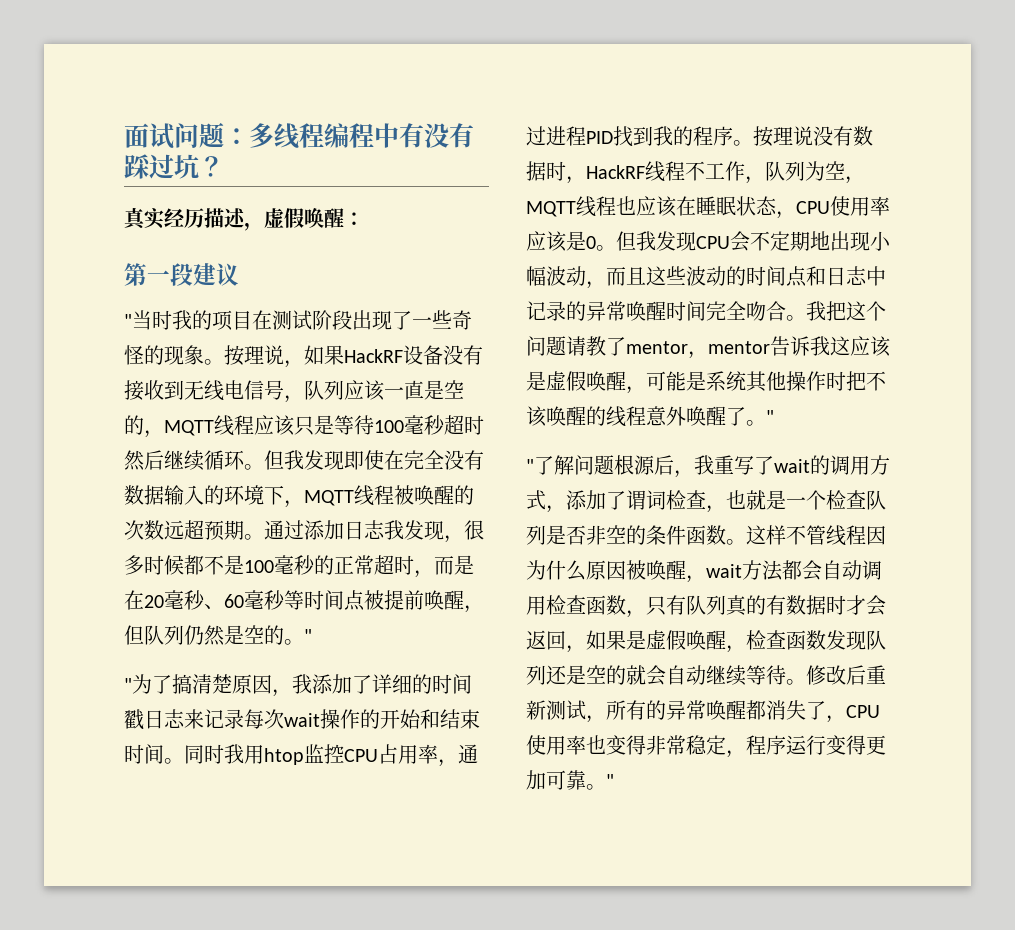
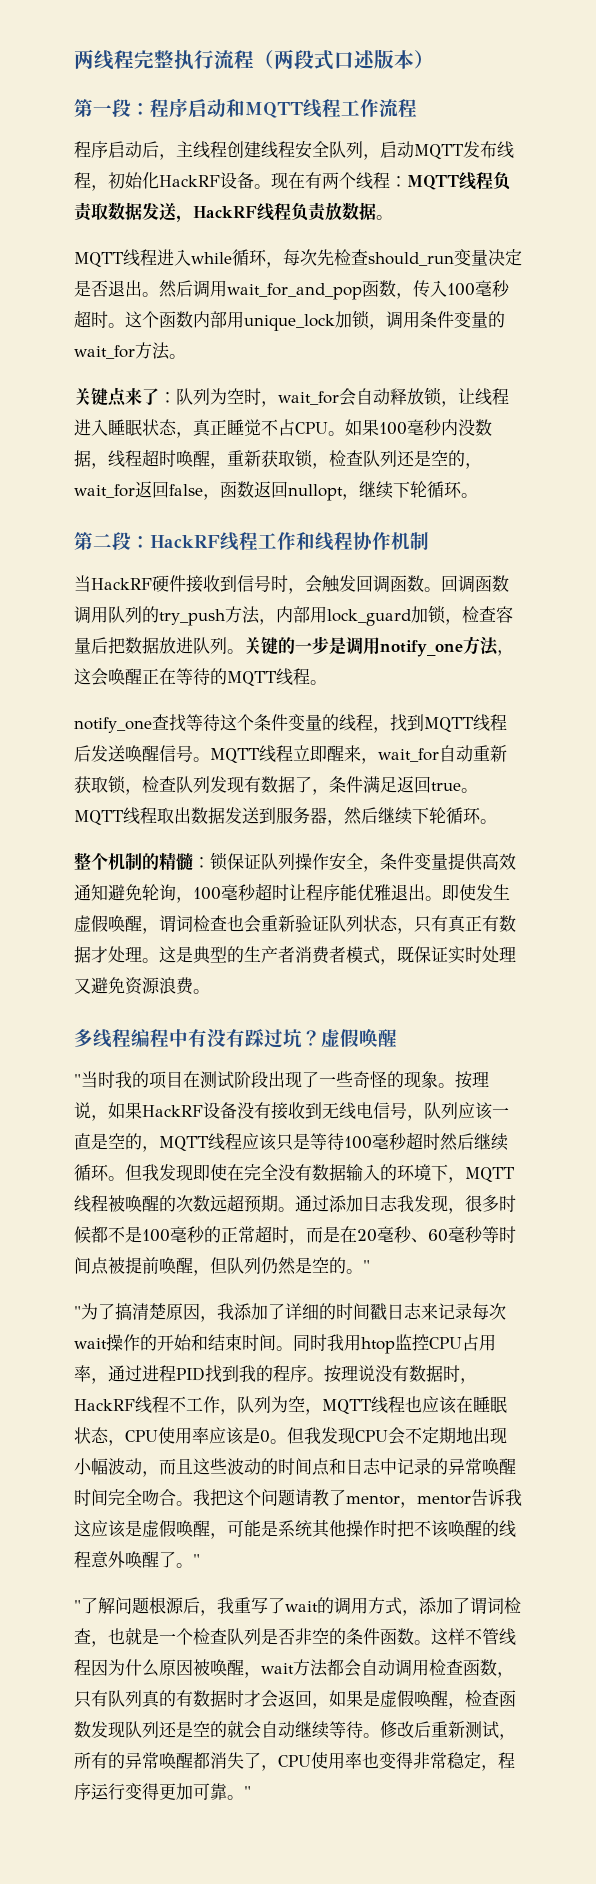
[124,122,249,149] 面试问题： -> [74,49,434,70] [74,98,417,118] [74,141,514,160] [74,171,511,191] [74,202,393,223] [74,249,522,268] [74,280,510,300] [74,310,505,331] [74,342,186,360] [74,387,509,407] [74,419,492,438] [74,449,482,469] [74,481,478,501] [74,532,429,551] [74,575,509,594] [74,605,513,626] [74,636,514,657] [74,668,327,686] [74,714,507,733] [74,745,507,764] [74,775,478,795] [74,807,497,826] [74,852,516,872] [74,883,510,903] [74,915,516,934] [74,946,516,965] [74,977,210,995] 两线程完整执行流程（两段式口述版本） // 第一段：程序启动和MQTT线程工作流程 // 程序启动后，主线程创建线程安全队列，启动MQTT发布线程，初始化HackRF设备。现在有两个线程：MQTT线程负责取数据发送，HackRF线程负责放数据。 // MQTT线程进入while循环，每次先检查should_run变量决定是否退出。然后调用wait_for_and_pop函数，传入100毫秒超时。这个函数内部用unique_lock加锁，调用条件变量的wait_for方法。 // 关键点来了：队列为空时，wait_for会自动释放锁，让线程进入睡眠状态，真正睡觉不占CPU。如果100毫秒内没数据，线程超时唤醒，重新获取锁，检查队列还是空的，wait_for返回false，函数返回nullopt，继续下轮循环。 // 第二段：HackRF线程工作和线程协作机制 // 当HackRF硬件接收到信号时，会触发回调函数。回调函数调用队列的try_push方法，内部用lock_guard加锁，检查容量后把数据放进队列。关键的一步是调用notify_one方法，这会唤醒正在等待的MQTT线程。 // notify_one查找等待这个条件变量的线程，找到MQTT线程后发送唤醒信号。MQTT线程立即醒来，wait_for自动重新获取锁，检查队列发现有数据了，条件满足返回true。MQTT线程取出数据发送到服务器，然后继续下轮循环。 // 整个机制的精髓：锁保证队列操作安全，条件变量提供高效通知避免轮询，100毫秒超时让程序能优雅退出。即使发生虚假唤醒，谓词检查也会重新验证队列状态，只有真正有数据才处理。这是典型的生产者消费者模式，既保证实时处理又避免资源浪费。 //
[124,207,364,231] [124,263,239,286] // 真实经历描述，虚假唤醒： // 第一段建议 -> [321,1028,397,1047] 虚假唤醒

